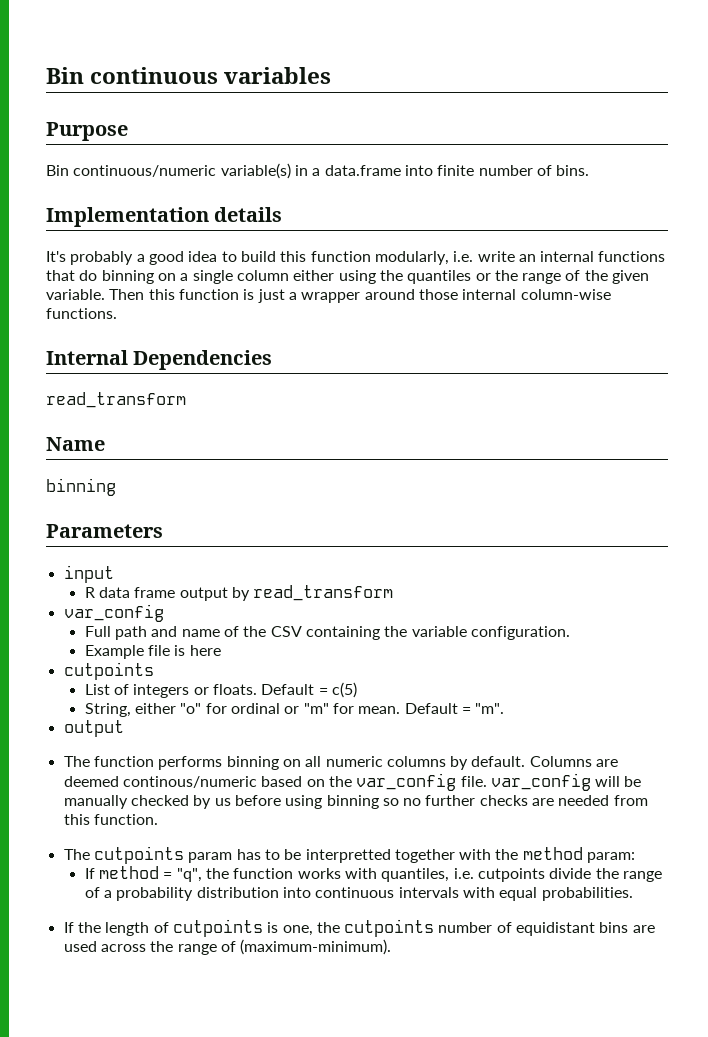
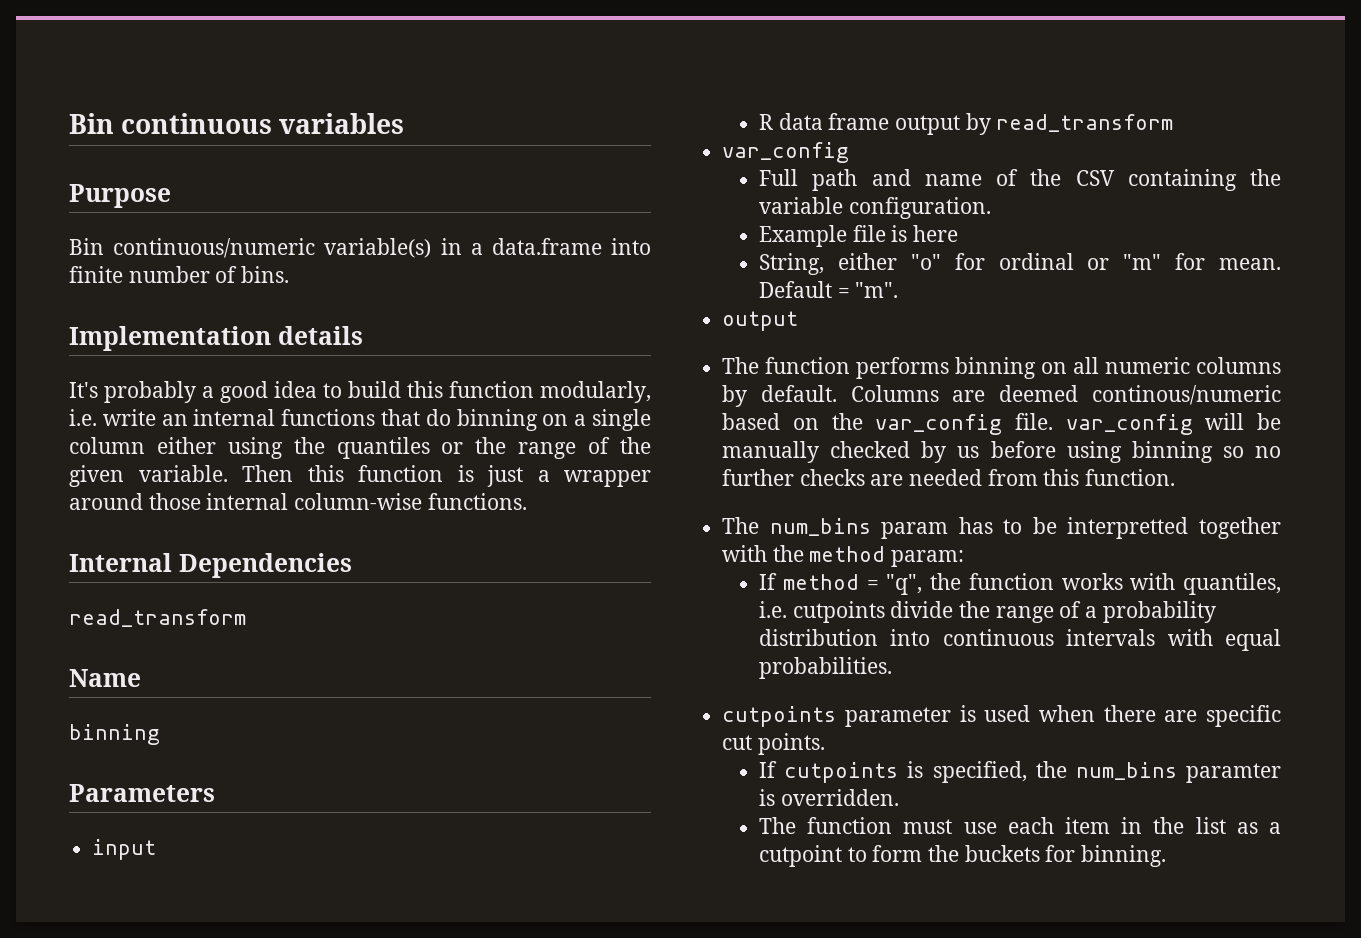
[63,662,154,680] [84,682,357,698] // cutpoints // List of integers or floats. Default = c(5) -> (959, 233) none
[93,846,184,864] cutpoints -> [769,518,871,536] num_bins
[63,919,655,937] [63,939,392,955] If the length of cutpoints is one, the cutpoints number of equidistant bins are used across the range of (maximum-minimum). -> [722,705,1281,727] [722,733,825,755] [759,761,1281,783] [759,789,899,806] [759,817,1281,834] [759,845,1167,867] cutpoints parameter is used when there are specific cut points. // If cutpoints is specified, the num_bins paramter is overridden. // The function must use each item in the list as a cutpoint to form the buckets for binning.

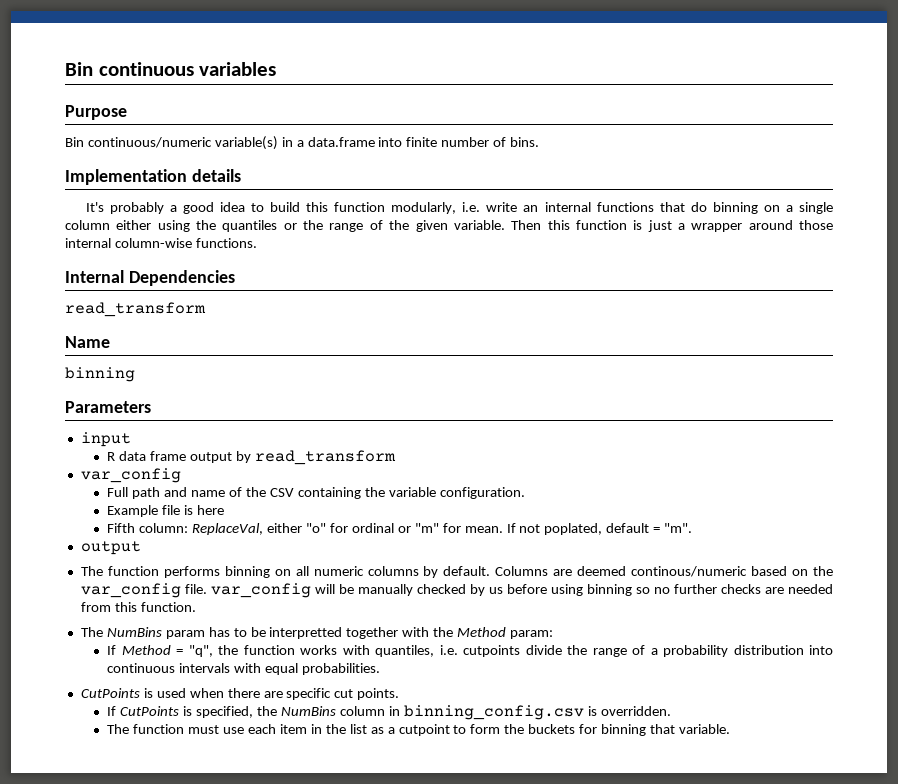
[759,253,825,275] String, -> [107,523,264,535] Fifth column: ReplaceVal,
[759,281,833,298] Default -> [506,523,650,535] If not poplated, default
[769,518,871,536] num_bins -> [106,627,162,637] NumBins
[809,546,886,562] method -> [457,627,507,637] Method
[782,574,859,590] method -> [121,645,171,655] Method
[722,706,951,727] cutpoints parameter -> [80,688,140,698] CutPoints
[784,762,899,783] cutpoints -> [120,706,180,716] CutPoints
[1075,762,1281,783] num_bins paramter -> [281,705,584,720] NumBins column in binning_config.csv
[1081,845,1167,867] binning. -> [600,724,730,736] binning that variable.

